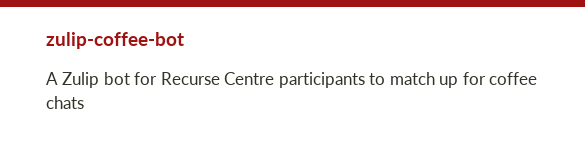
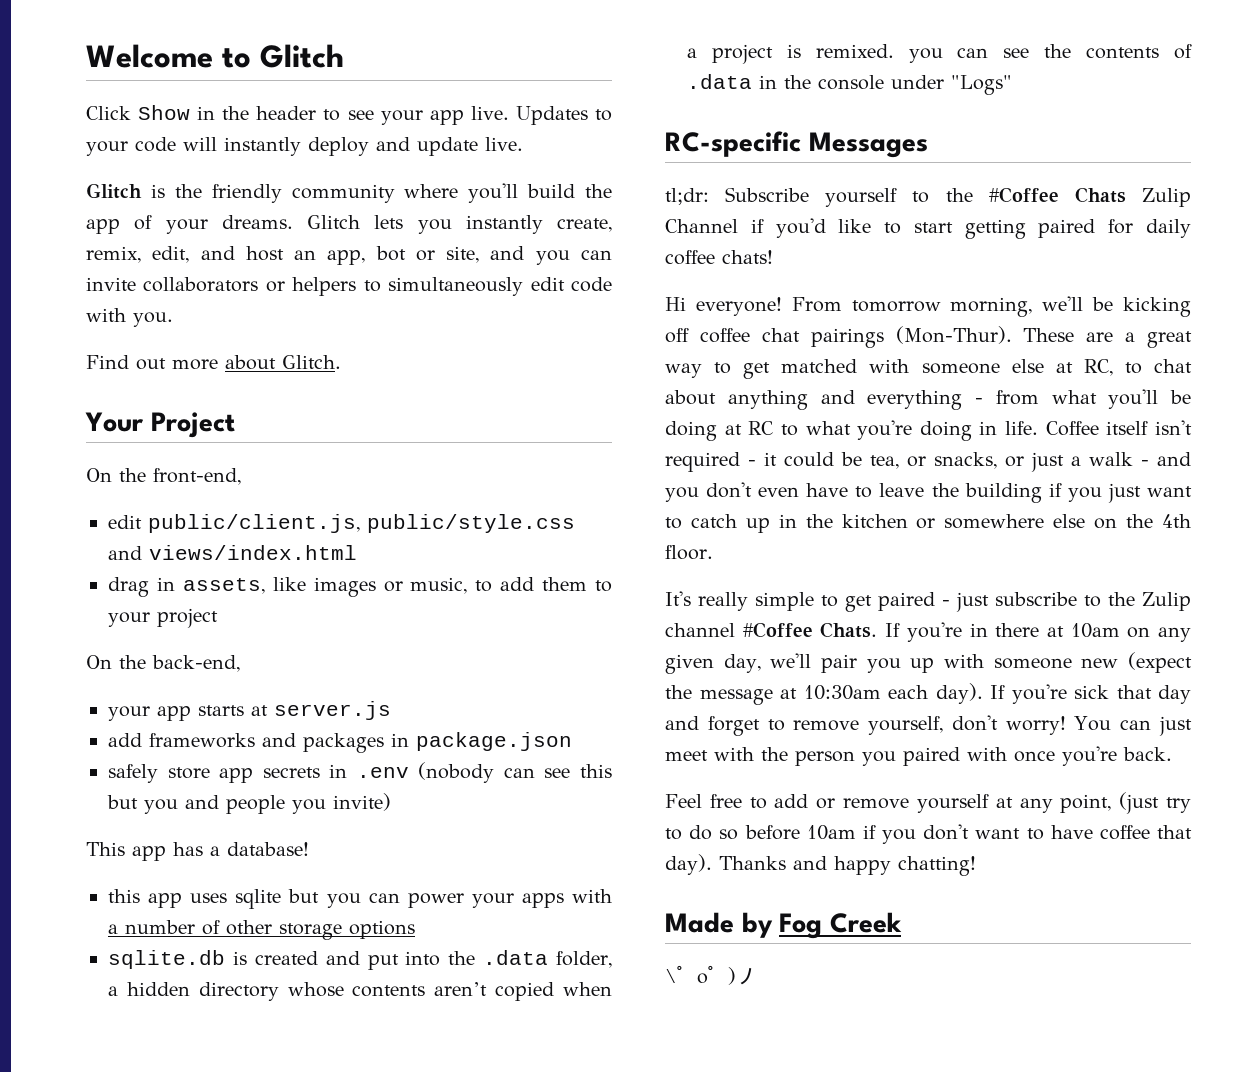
[46,32,184,49] [46,72,538,88] [46,96,84,109] zulip-coffee-bot // A Zulip bot for Recurse Centre participants to match up for coffee chats -> [86,44,344,68] [86,105,612,125] [86,137,523,156] [86,183,612,203] [86,215,612,234] [86,246,612,265] [86,277,612,296] [86,308,173,327] [86,355,341,370] [85,412,235,438] [86,468,241,485] [108,514,575,533] [108,545,357,560] [108,577,612,597] [108,608,218,628] [86,655,240,672] [108,701,391,721] [108,732,572,753] [108,762,612,783] [107,793,391,814] [86,842,309,861] [108,889,613,909] [108,920,415,940] [108,950,613,970] [108,982,612,1001] [687,44,1192,64] [687,74,1012,95] [665,131,928,158] [665,187,1191,207] [665,218,1191,239] [665,250,773,265] [665,296,1191,317] [665,326,1192,348] [665,359,1192,379] [665,389,1191,410] [665,420,1192,441] [665,452,1191,472] [665,482,1192,503] [665,514,1191,533] [665,545,713,560] [665,591,1191,612] [665,622,1191,642] [665,652,1192,674] [665,683,1191,705] [665,715,1192,736] [665,746,1172,766] [665,792,1191,814] [665,824,1192,844] [665,854,976,876] [665,912,902,939] [665,965,756,985] Welcome to Glitch // Click Show in the header to see your app live. Updates to your code will instantly deploy and update live. // Glitch is the friendly community where you'll build the app of your dreams. Glitch lets you instantly create, remix, edit, and host an app, bot or site, and you can invite collaborators or helpers to simultaneously edit code with you. // Find out more about Glitch. // Your Project // On the front-end, // edit public/client.js, public/style.css and views/index.html // drag in assets, like images or music, to add them to your project // On the back-end, // your app starts at server.js // add frameworks and packages in package.json // safely store app secrets in .env (nobody can see this but you and people you invite) // This app has a database! // this app uses sqlite but you can power your apps with a number of other storage options // sqlite.db is created and put into the .data folder, a hidden directory whose contents aren’t copied when a project is remixed. you can see the contents of .data in the console under "Logs" // RC-specific Messages // tl;dr: Subscribe yourself to the #Coffee Chats Zulip Channel if you'd like to start getting paired for daily coffee chats! // Hi everyone! From tomorrow morning, we'll be kicking off coffee chat pairings (Mon-Thur). These are a great way to get matched with someone else at RC, to chat about anything and everything - from what you'll be doing at RC to what you're doing in life. Coffee itself isn't required - it could be tea, or snacks, or just a walk - and you don't even have to leave the building if you just want to catch up in the kitchen or somewhere else on the 4th floor. // It's really simple to get paired - just subscribe to the Zulip channel #Coffee Chats. If you're in there at 10am on any given day, we'll pair you up with someone new (expect the message at 10:30am each day). If you're sick that day and forget to remove yourself, don't worry! You can just meet with the person you paired with once you're back. // Feel free to add or remove yourself at any point, (just try to do so before 10am if you don't want to have coffee that day). Thanks and happy chatting! // Made by Fog Creek // \゜o゜)ノ

